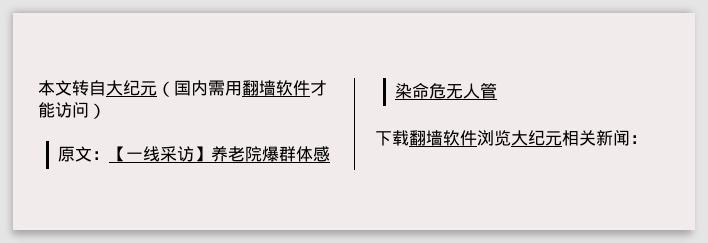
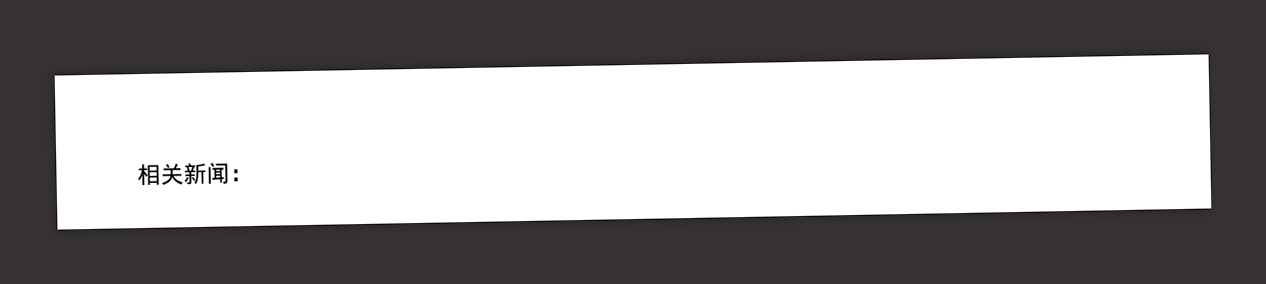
[38,80,327,97] [38,102,106,119] [57,146,330,162] [394,83,497,99] [375,130,562,146] 本文转自大纪元（国内需用翻墙软件才能访问） // 原文：【一线采访】养老院爆群体感染命危无人管 // 下载翻墙软件浏览大纪元 -> (137, 175) none

